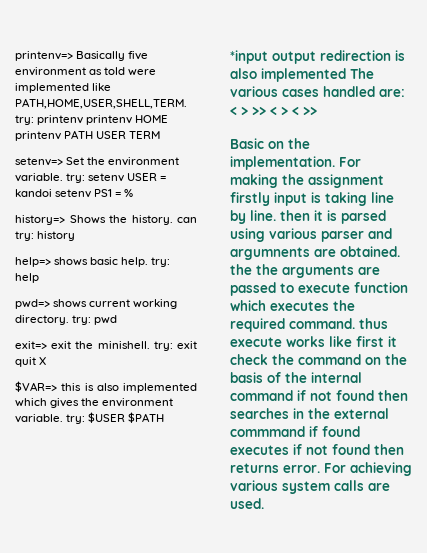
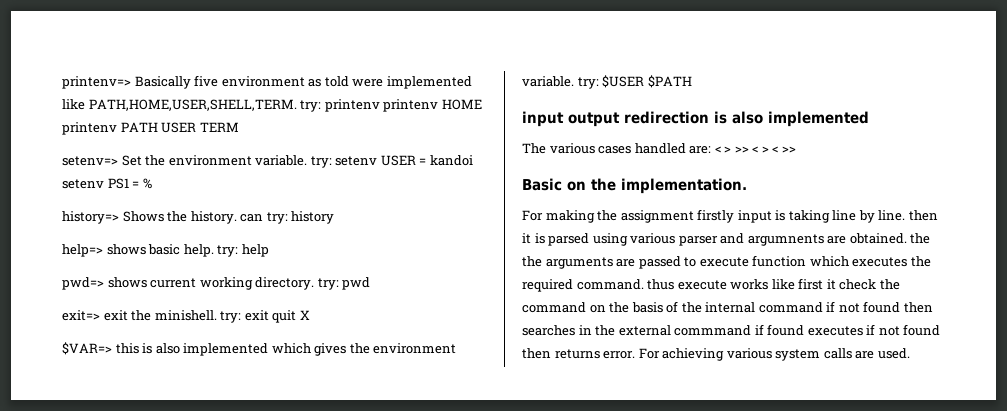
[230,50,268,64] *input -> [522,111,564,127] input
(346, 75) none -> (869, 119) //
(335, 163) none -> (747, 186) //

